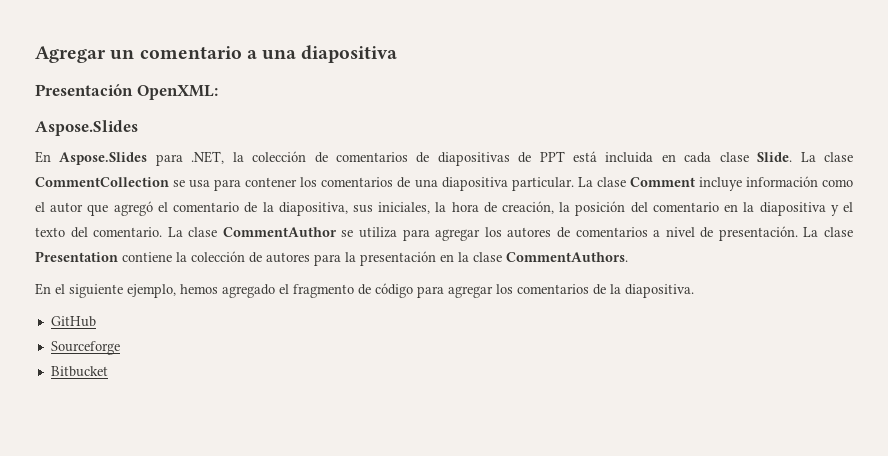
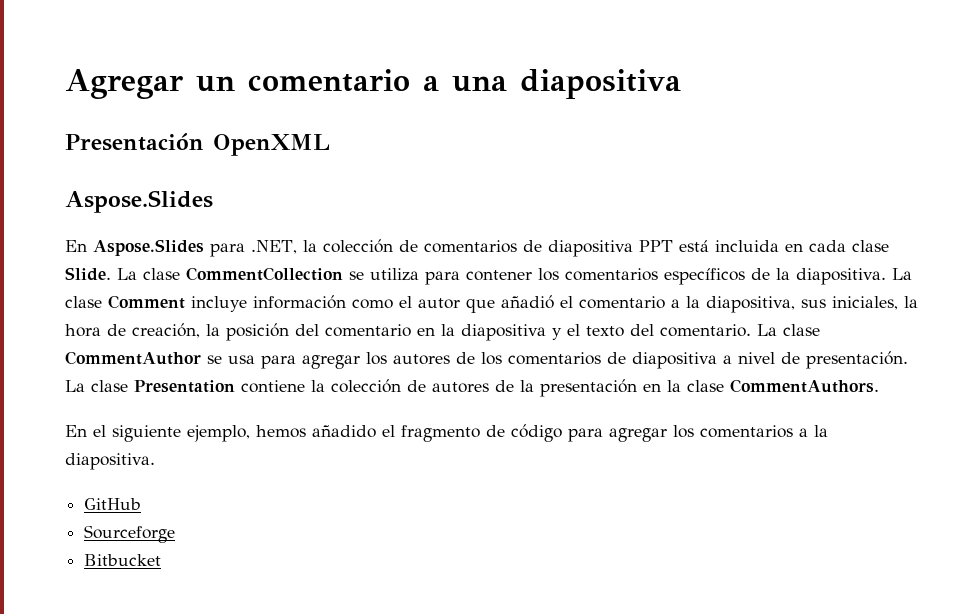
[136,85,218,100] OpenXML: -> [213,134,330,156] OpenXML
[437,152,532,166] diapositivas de -> [547,240,633,257] diapositiva
[189,180,211,188] usa -> [370,268,419,281] utiliza
[397,177,574,191] de una diapositiva particular. -> [664,268,886,285] específicos de la diapositiva.
[113,201,153,216] agregó -> [501,295,554,309] añadió
[244,202,258,213] de -> [671,299,680,308] a
[359,227,398,238] utiliza -> [228,355,255,364] usa
[575,227,648,237] comentarios -> [481,352,717,369] los comentarios de diapositiva
[314,254,341,266] para -> [495,380,514,392] de
[222,284,275,298] agregado -> [312,425,376,438] añadido
[593,284,606,295] de -> [799,428,808,437] a

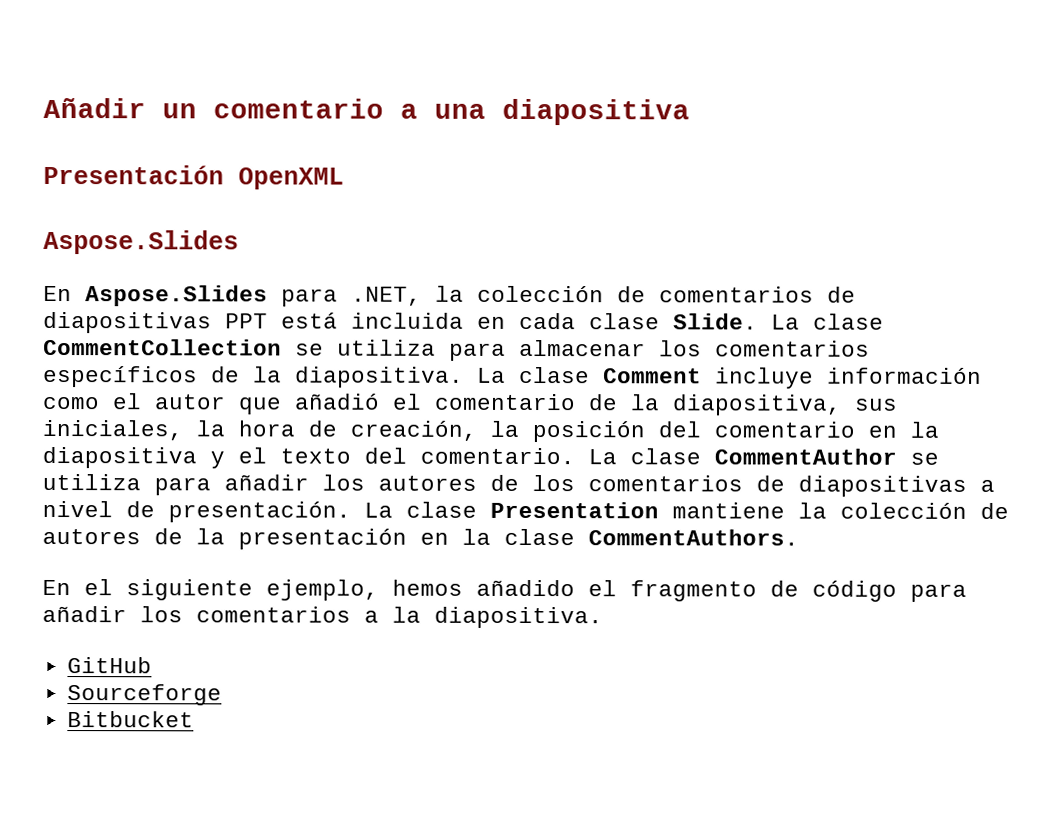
[65,69,183,99] Agregar -> [43,97,146,119] Añadir
[547,240,633,257] diapositiva -> [43,311,212,334] diapositivas
[466,270,532,281] contener -> [519,339,646,357] almacenar
[671,299,680,308] a -> [589,394,618,411] de
[228,355,360,369] usa para agregar -> [42,473,309,496] utiliza para añadir
[632,352,717,369] diapositiva -> [798,475,967,497] diapositivas
[241,380,305,393] contiene -> [672,502,785,519] mantiene
[609,428,667,442] agregar -> [42,605,127,623] añadir

